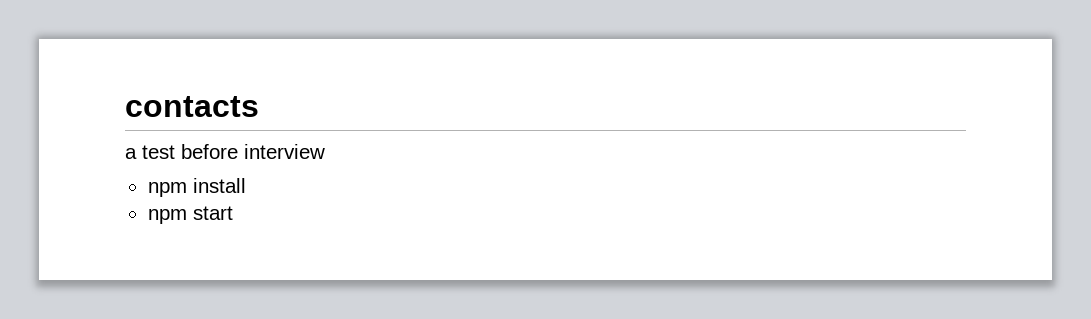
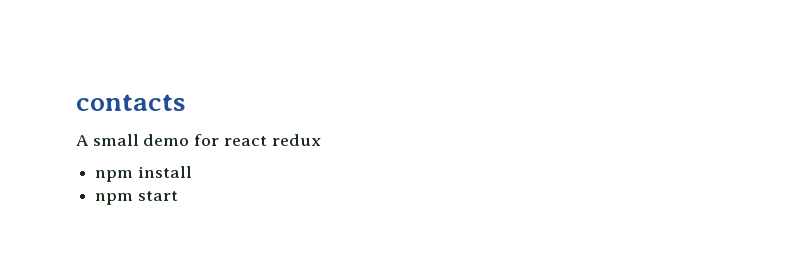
[125,144,325,159] a test before interview -> [76,134,321,146] A small demo for react redux

